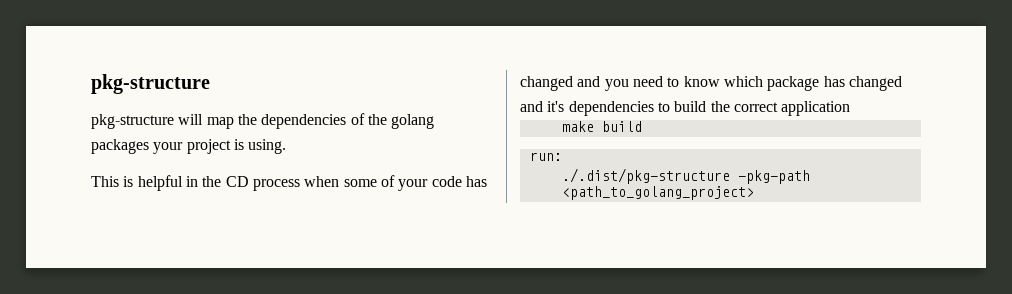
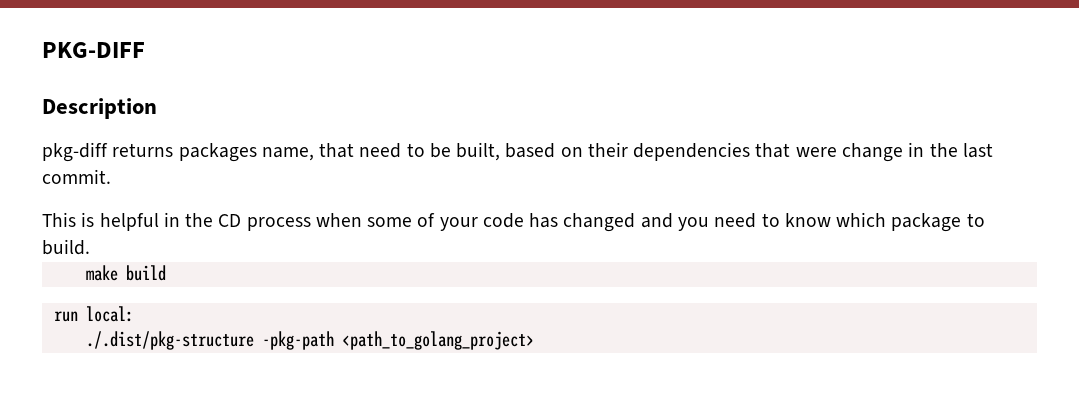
[91,74,210,94] [91,113,435,129] [91,139,287,154] pkg-structure // pkg-structure will map the dependencies of the golang packages your project is using. -> [42,42,145,58] [42,98,157,119] [42,142,993,162] [42,169,111,184] PKG-DIFF // Description // pkg-diff returns packages name, that need to be built, based on their dependencies that were change in the last commit.
[823,76,902,91] [520,101,851,116] has changed and it's dependencies to build the correct application -> [966,213,985,227] [42,239,90,255] to build.
[529,152,562,161] run: -> [53,306,134,322] run local:

